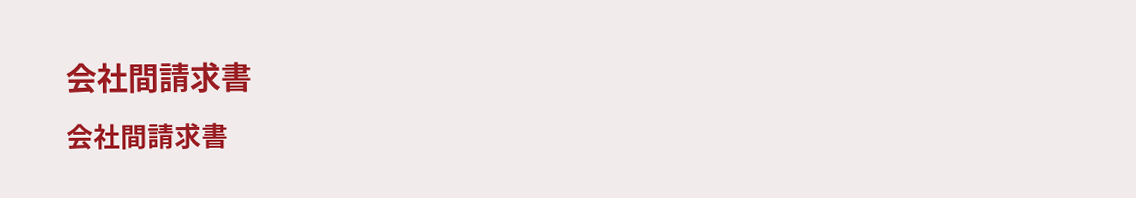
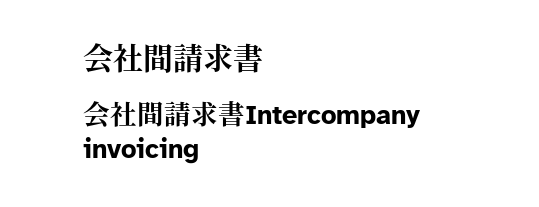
(229, 135) none -> [245,106,420,128] [83,137,199,164] Intercompany invoicing

